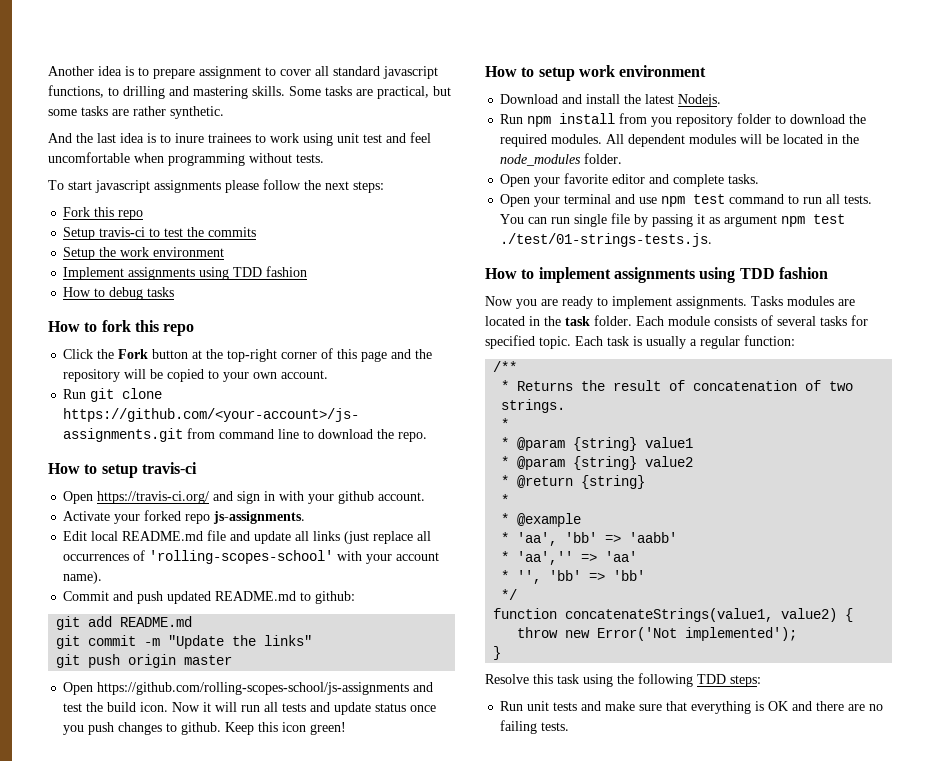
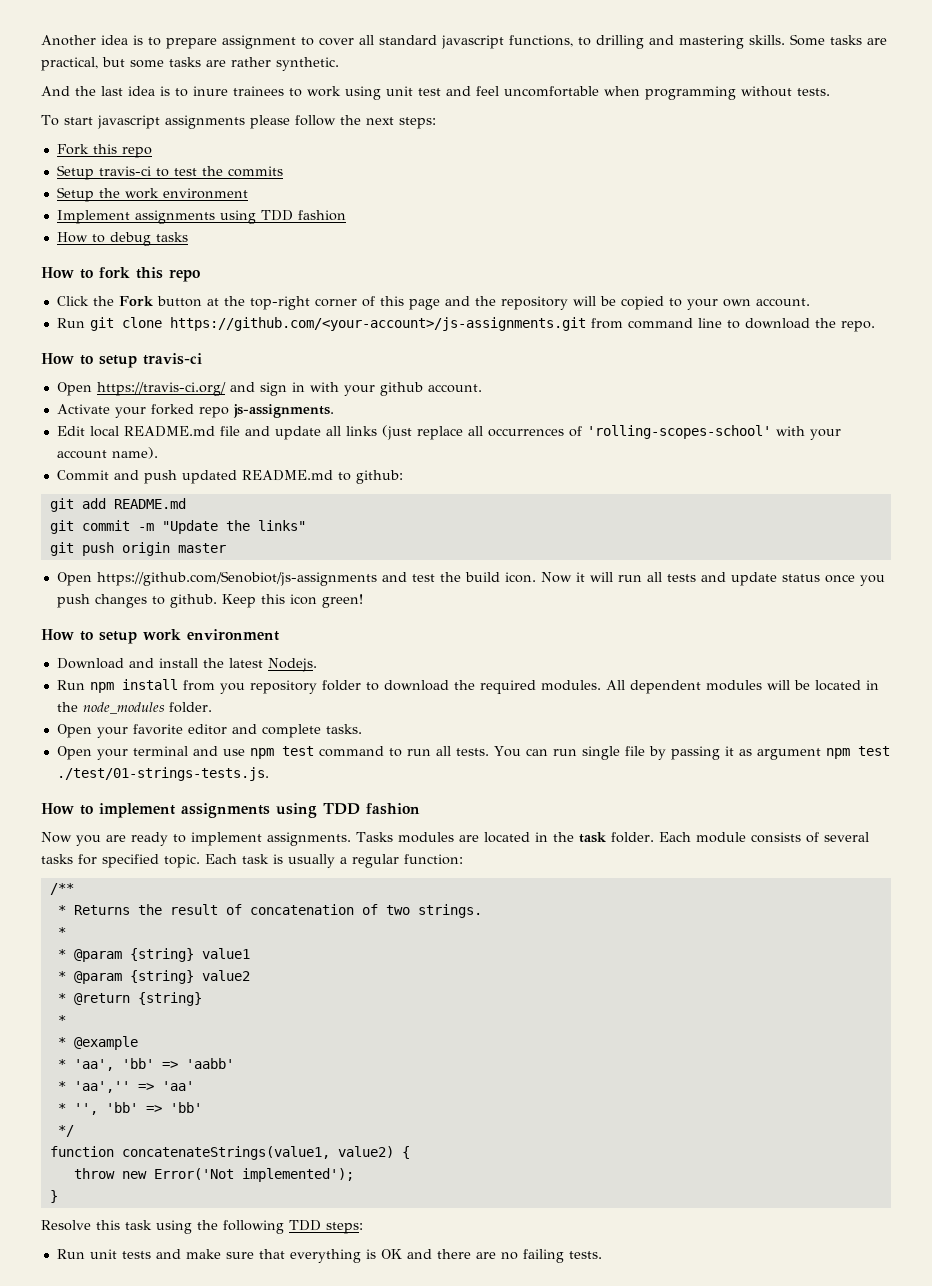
[97,682,410,695] https://github.com/rolling-scopes-school/js-assignments -> [96,571,377,586] https://github.com/Senobiot/js-assignments

